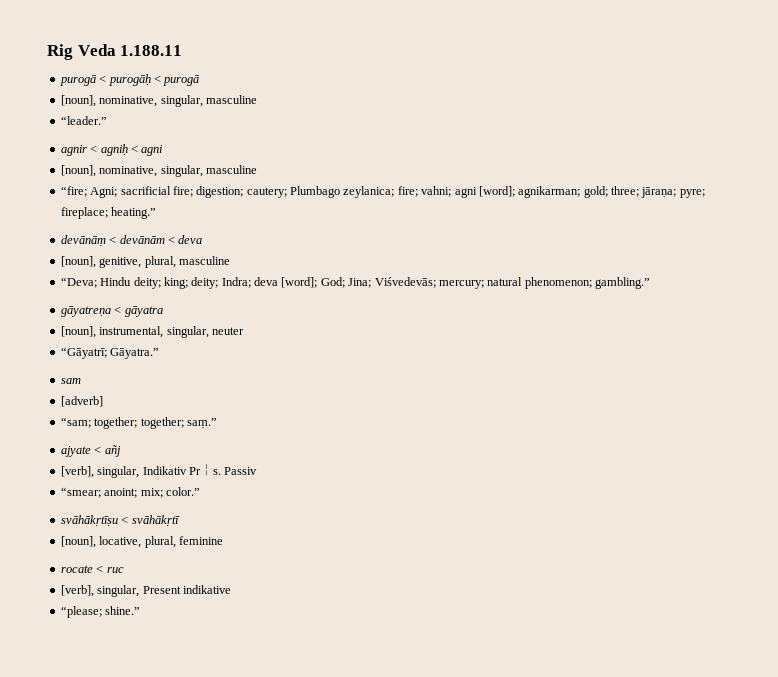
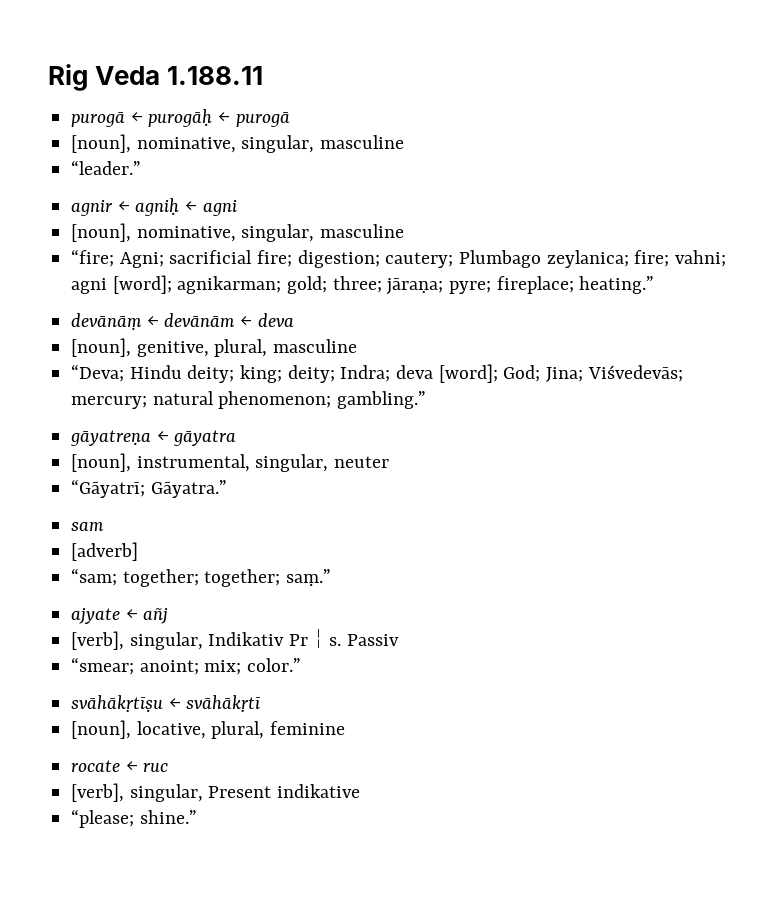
[99,74,161,86] < purogāḥ < -> [130,109,231,127] ← purogāḥ ←
[90,144,138,156] < agniḥ < -> [117,198,198,216] ← agniḥ ←
[109,235,175,244] < devānām < -> [146,313,253,327] ← devānām ←
[114,306,122,314] < -> [156,431,169,442] ←
[94,446,102,454] < -> [125,609,138,620] ←
[121,516,129,524] < -> [168,698,181,709] ←
[96,565,104,573] < -> [125,761,138,772] ←

